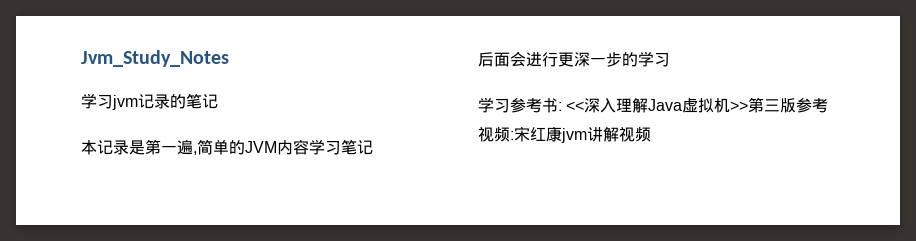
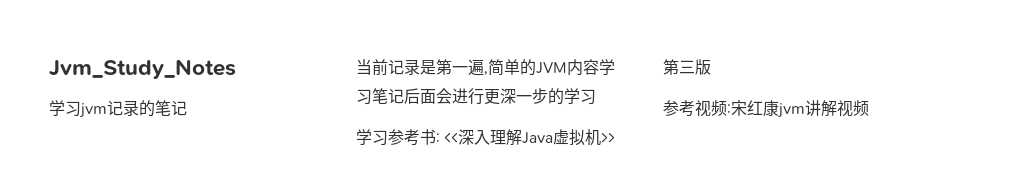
[81,140,97,155] 本 -> [356,59,388,76] 当前
(373, 147) // -> (404, 96) none
(797, 105) none -> (711, 67) //

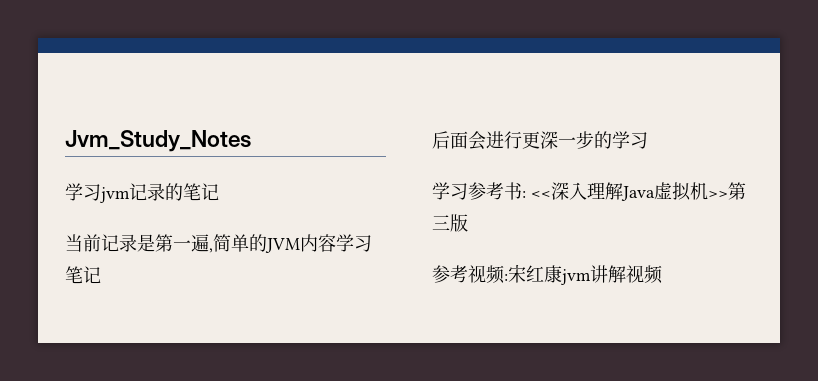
(404, 96) none -> (101, 275) //

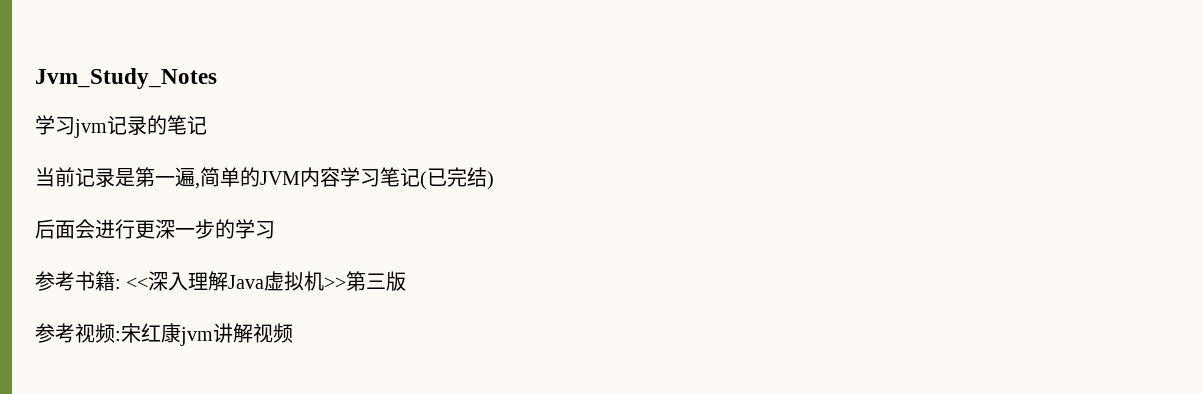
(101, 275) none -> [420,167,494,190] (已完结)
[432,182,522,200] 学习参考书 -> [35,271,115,291] 参考书籍

